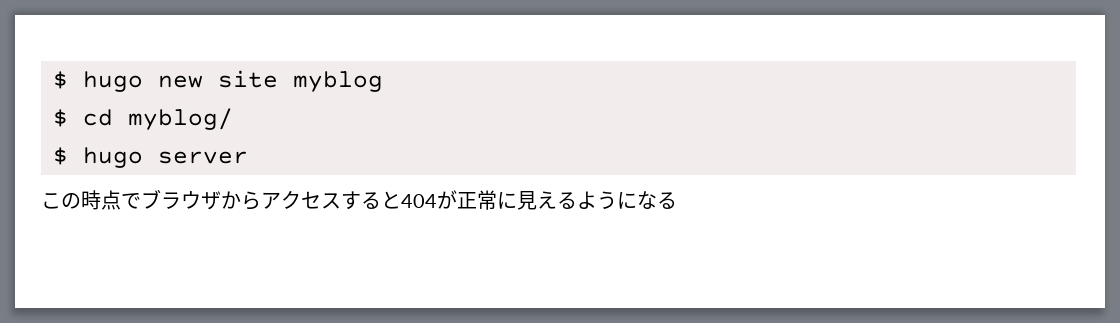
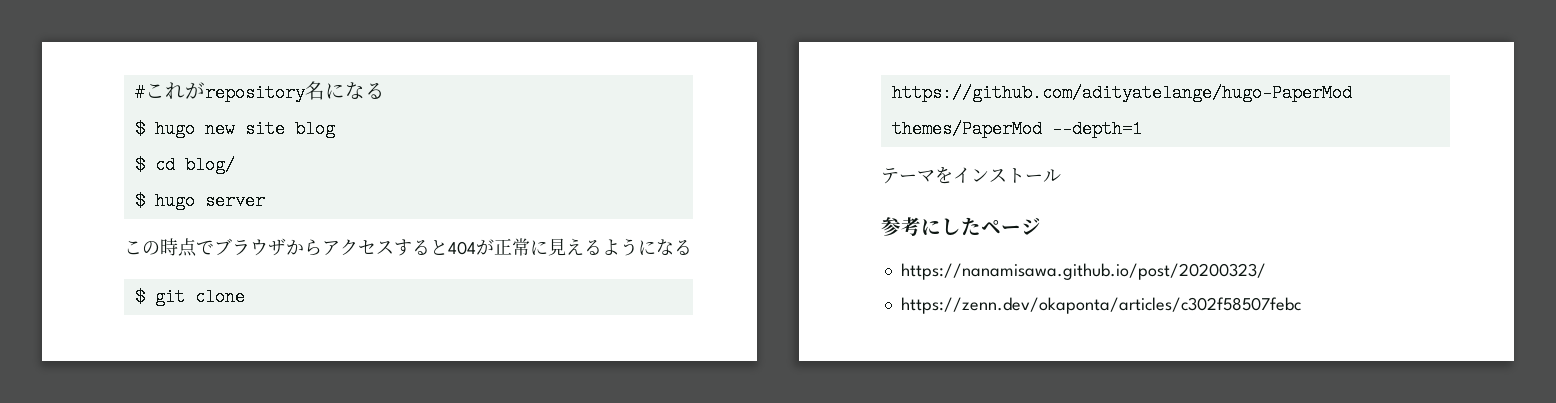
(53, 80) none -> [134,81,385,102] #これがrepository名になる //
[293,71,383,92] myblog -> [294,120,335,138] blog
[128,108,233,130] myblog/ -> [184,156,235,174] blog/
(677, 200) none -> [134,288,245,306] [891,84,1352,102] [891,120,1142,138] [881,166,1061,184] [881,217,1041,236] [900,263,1266,280] [900,297,1301,314] // $ git clone https://github.com/adityatelange/hugo-PaperMod themes/PaperMod --depth=1 // テーマをインストール // 参考にしたページ // https://nanamisawa.github.io/post/20200323/ // https://zenn.dev/okaponta/articles/c302f58507febc

